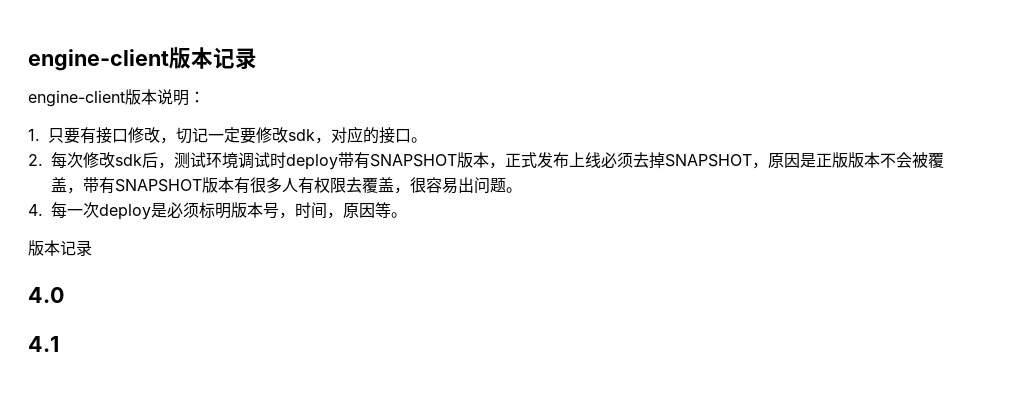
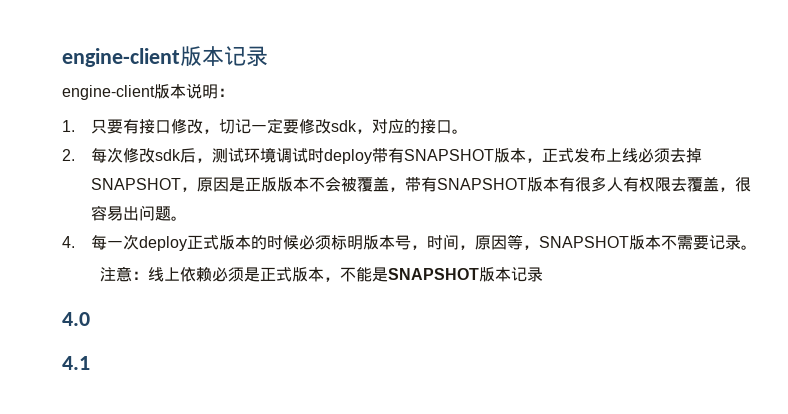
[151,203,167,218] 是 -> [187,234,300,250] 正式版本的时候
[391,212,407,218] 。 // -> [523,235,758,250] [100,266,480,282] ，SNAPSHOT版本不需要记录。 // 注意：线上依赖必须是正式版本，不能是SNAPSHOT

